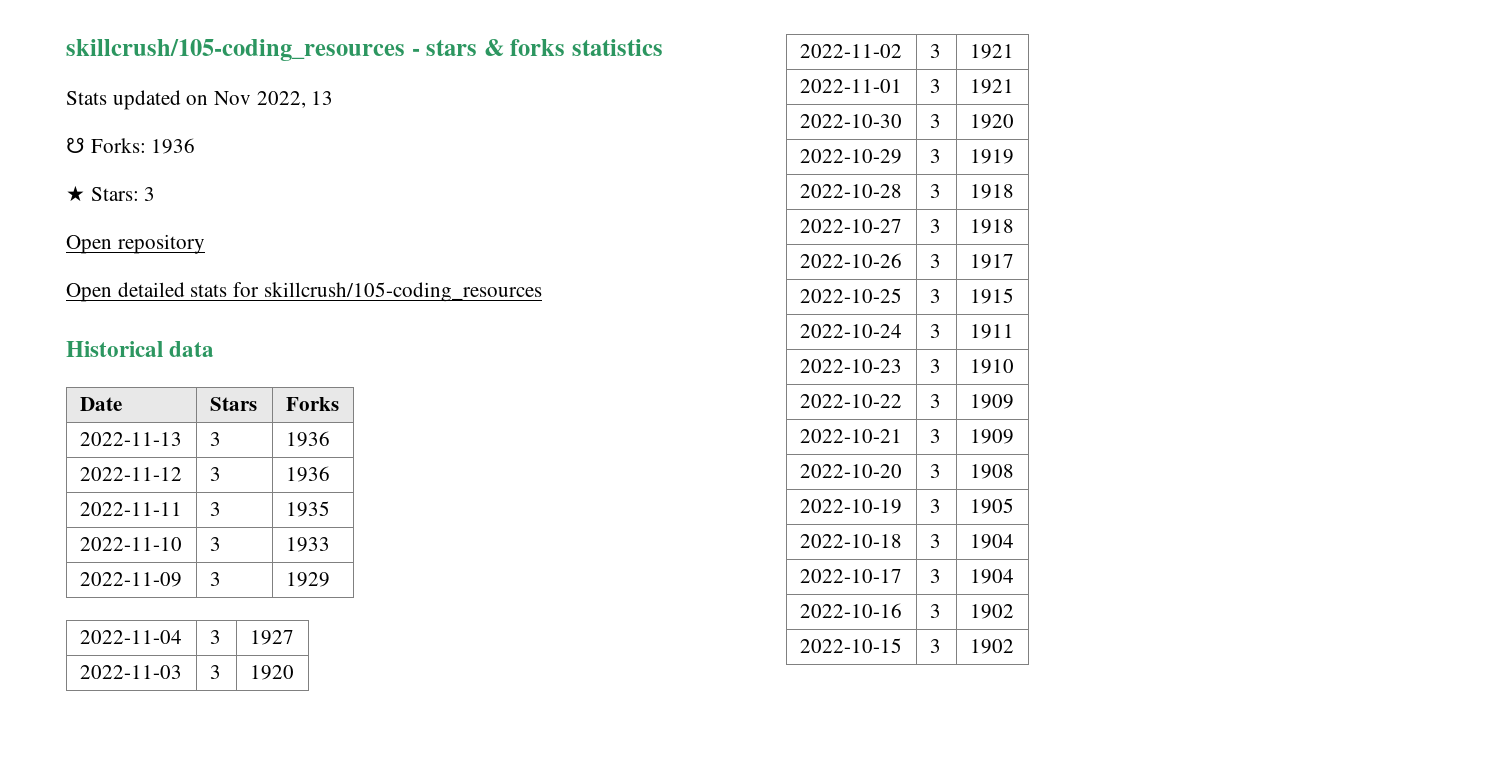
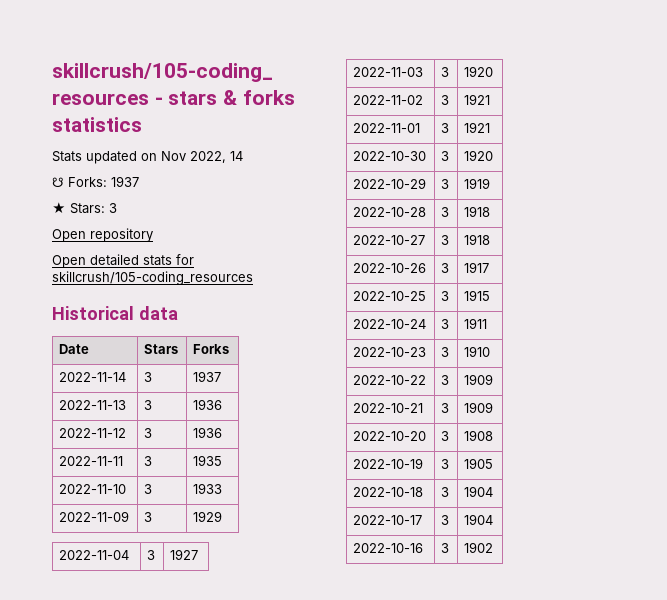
[311,91,334,105] 13 -> [230,151,243,161] 14
[151,138,196,154] 1936 -> [111,176,139,187] 1937
(339, 404) none -> [59,372,127,382] [144,372,153,382] [193,371,222,382] // 2022-11-14 | 3 | 1937
[799,638,902,653] [929,639,941,653] [969,639,1014,654] // 2022-10-15 | 3 | 1902 -> (494, 547) none

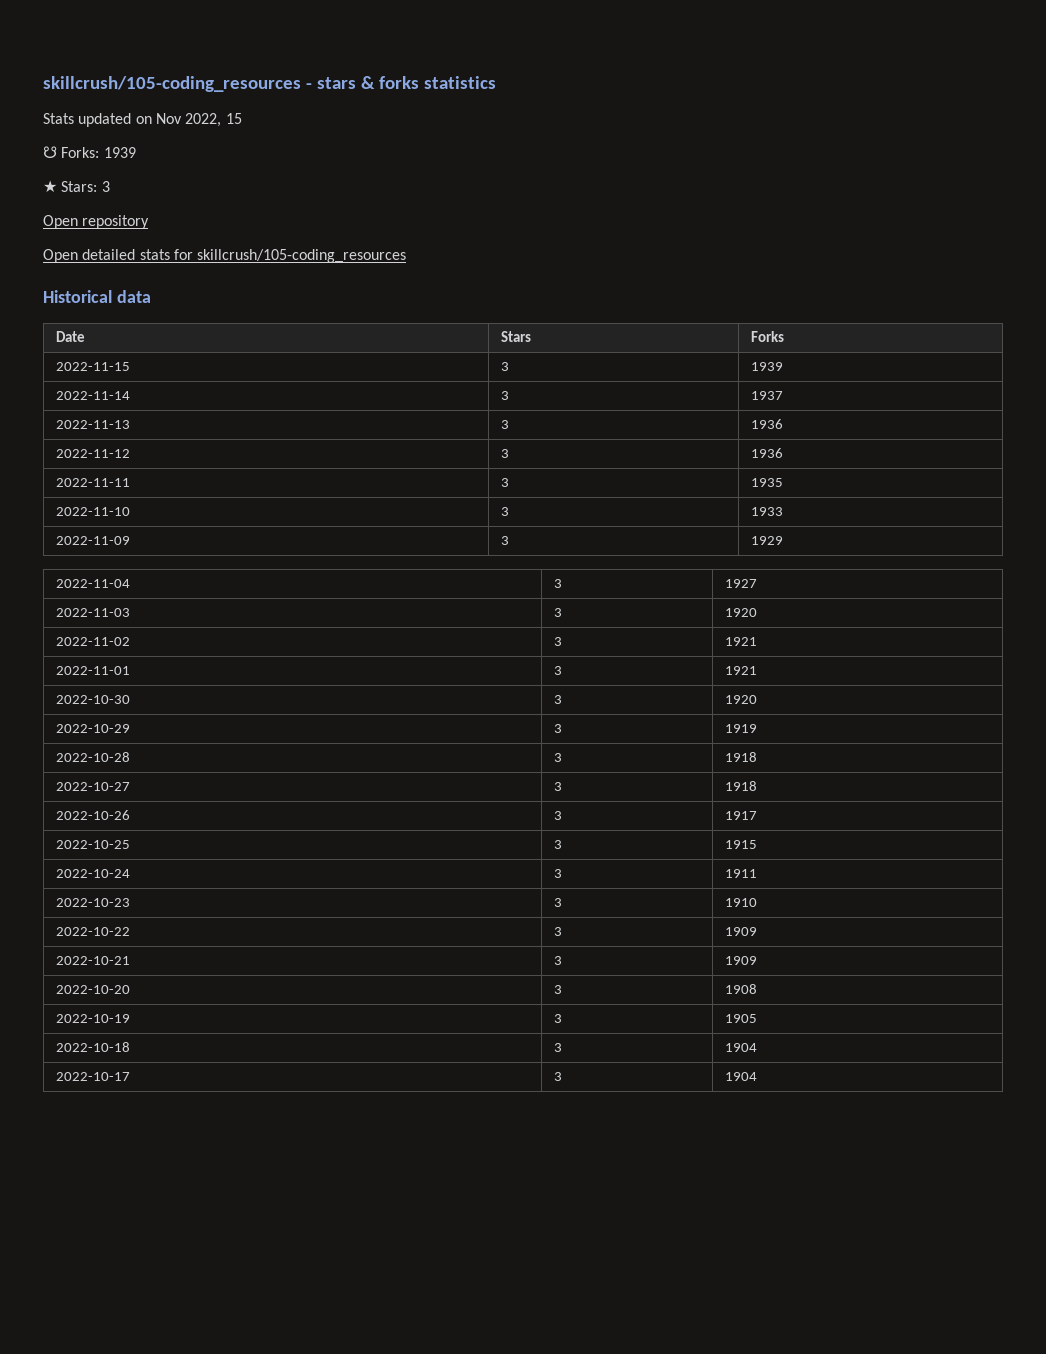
[230,151,243,161] 14 -> [225,113,242,124] 15
[111,176,139,187] 1937 -> [103,147,136,158] 1939
(230, 349) none -> [55,362,130,371] [500,362,509,371] [750,362,783,371] // 2022-11-15 | 3 | 1939
[353,543,424,553] [441,543,450,553] [464,542,494,553] // 2022-10-16 | 3 | 1902 -> (757, 1076) none

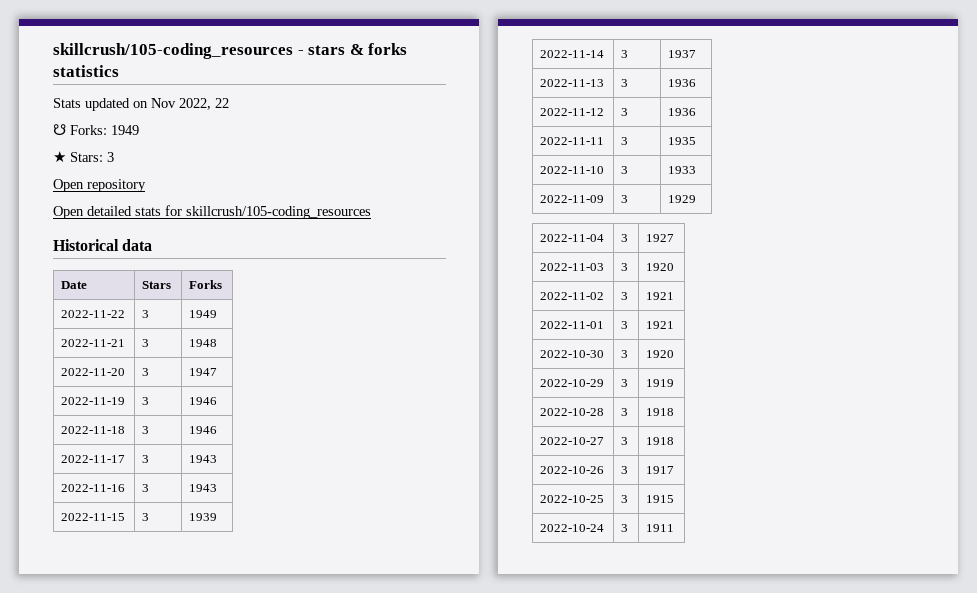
[225,113,242,124] 15 -> [215,98,229,108] 22
[103,147,136,158] 1939 -> [111,125,139,135] 1949
(784, 336) none -> [61,310,126,318] [142,310,150,318] [189,310,218,318] [61,339,126,347] [142,339,150,347] [189,339,218,347] [61,368,126,376] [142,368,150,376] [189,368,218,376] [61,397,126,405] [142,397,150,405] [189,397,218,405] [61,426,126,434] [142,426,150,434] [189,426,218,434] [61,455,126,463] [142,455,150,463] [189,455,218,463] [61,484,126,492] [142,484,150,492] [189,484,218,492] // 2022-11-22 | 3 | 1949 // 2022-11-21 | 3 | 1948 // 2022-11-20 | 3 | 1947 // 2022-11-19 | 3 | 1946 // 2022-11-18 | 3 | 1946 // 2022-11-17 | 3 | 1943 // 2022-11-16 | 3 | 1943
[55,898,130,907] [553,898,562,907] [724,898,757,907] [55,927,130,936] [553,927,562,936] [724,927,757,936] [55,956,130,965] [553,956,562,965] [724,956,757,965] [55,985,130,994] [553,985,562,994] [724,984,757,994] [55,1014,130,1023] [553,1014,562,1023] [724,1014,757,1023] [55,1042,130,1052] [553,1043,562,1052] [724,1043,757,1052] [55,1072,130,1081] [553,1072,562,1081] [724,1072,757,1081] // 2022-10-23 | 3 | 1910 // 2022-10-22 | 3 | 1909 // 2022-10-21 | 3 | 1909 // 2022-10-20 | 3 | 1908 // 2022-10-19 | 3 | 1905 // 2022-10-18 | 3 | 1904 // 2022-10-17 | 3 | 1904 -> (675, 528) none

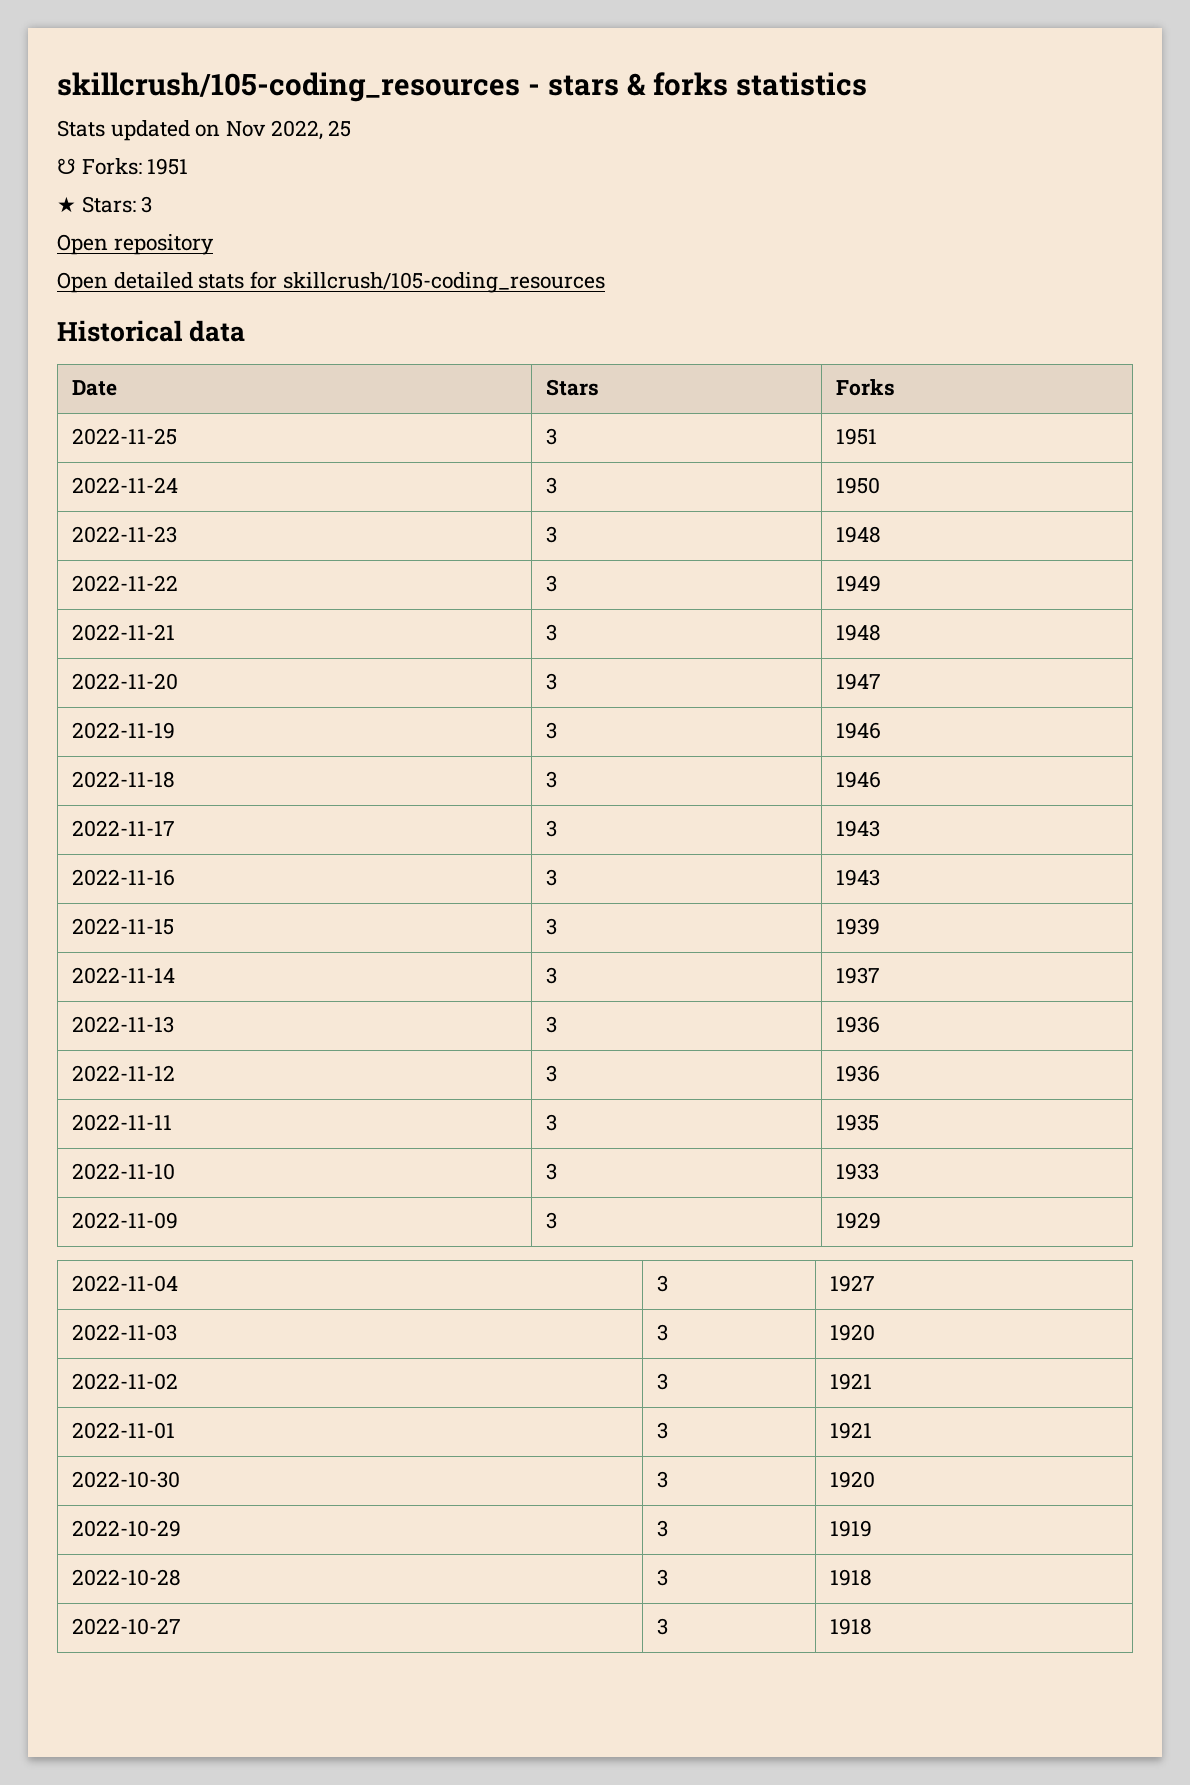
[215,98,229,108] 22 -> [328,120,352,137] 25
[111,125,139,135] 1949 -> [147,158,189,175] 1951
(223, 284) none -> [71,428,177,445] [545,428,557,445] [835,428,877,445] [71,477,178,494] [545,477,557,494] [835,477,880,494] [71,526,177,543] [545,526,557,543] [835,526,881,543] // 2022-11-25 | 3 | 1951 // 2022-11-24 | 3 | 1950 // 2022-11-23 | 3 | 1948
[540,466,605,474] [621,466,629,474] [646,466,675,474] [540,495,605,503] [621,495,629,503] [646,495,675,503] [540,524,605,532] [621,524,629,532] [646,524,675,532] // 2022-10-26 | 3 | 1917 // 2022-10-25 | 3 | 1915 // 2022-10-24 | 3 | 1911 -> (872, 1626) none

